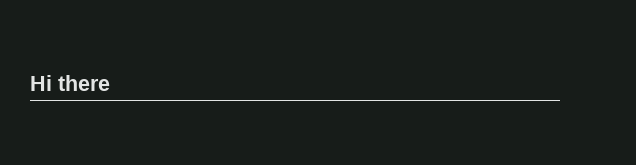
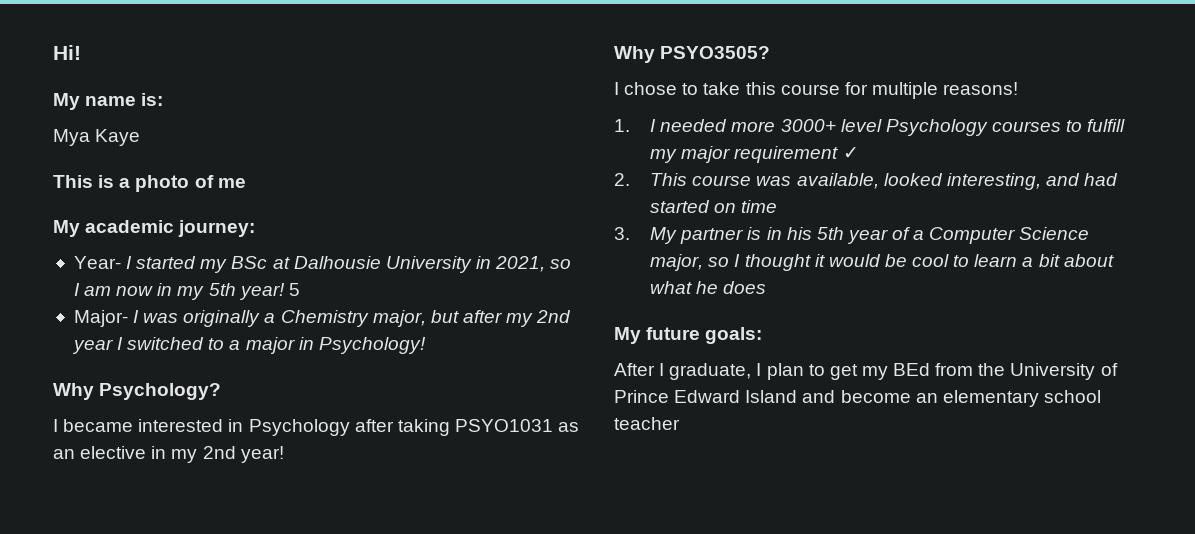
[30,75,110,91] Hi there -> [53,45,81,60] [53,93,164,110] [53,129,141,146] [53,175,246,192] [53,220,256,237] [73,256,572,273] [73,283,300,300] [73,310,572,327] [71,337,426,354] [53,383,222,400] [53,419,580,436] [53,446,284,463] [614,46,771,63] [614,82,1019,99] [614,119,1126,136] [650,146,859,163] [614,173,1119,190] [650,200,778,213] [614,227,1090,244] [650,254,1114,271] [650,281,767,294] [614,327,763,344] [614,363,1118,380] [614,390,1101,407] [614,417,680,430] Hi! // My name is: // Mya Kaye // This is a photo of me // My academic journey: // Year- I started my BSc at Dalhousie University in 2021, so I am now in my 5th year! 5 // Major- I was originally a Chemistry major, but after my 2nd year I switched to a major in Psychology! // Why Psychology? // I became interested in Psychology after taking PSYO1031 as an elective in my 2nd year! // Why PSYO3505? // I chose to take this course for multiple reasons! // 1. I needed more 3000+ level Psychology courses to fulfill my major requirement ✓ // 2. This course was available, looked interesting, and had started on time // 3. My partner is in his 5th year of a Computer Science major, so I thought it would be cool to learn a bit about what he does // My future goals: // After I graduate, I plan to get my BEd from the University of Prince Edward Island and become an elementary school teacher

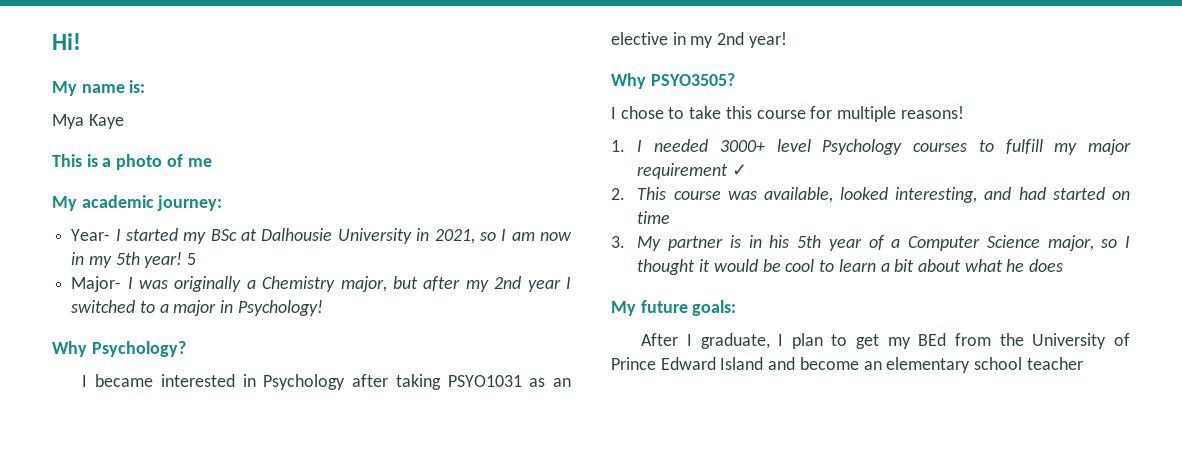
[731,121,776,132] more -> (709, 145) none

